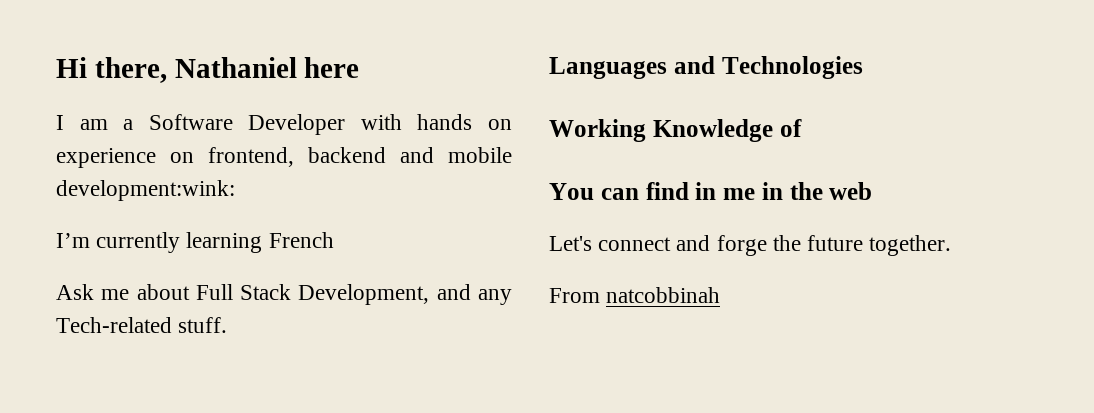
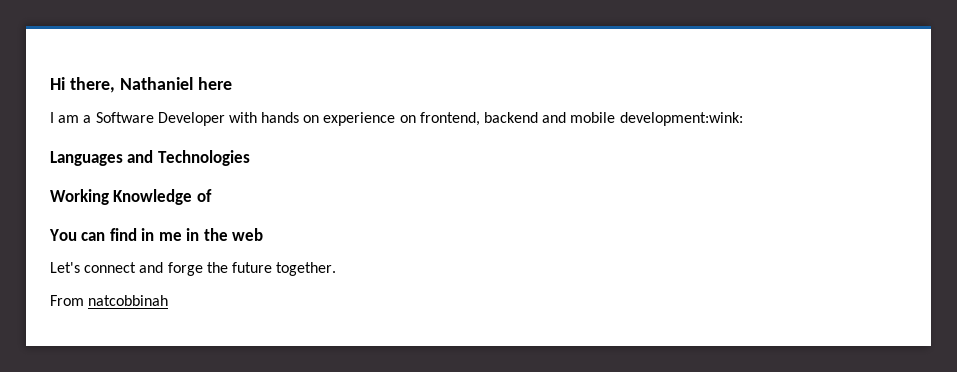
[56,232,334,253] [56,284,512,305] [56,317,228,333] // I’m currently learning French // Ask me about Full Stack Development, and any Tech-related stuff. -> (743, 119) none

